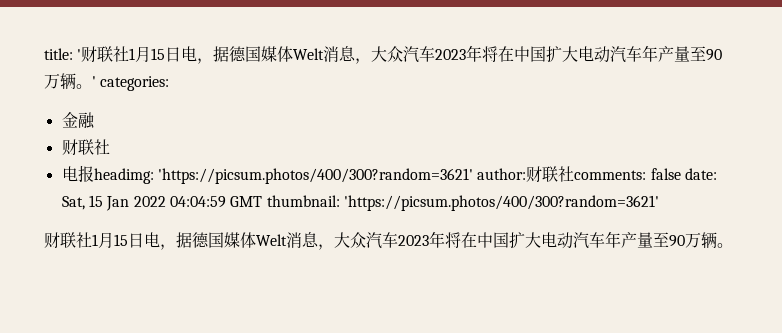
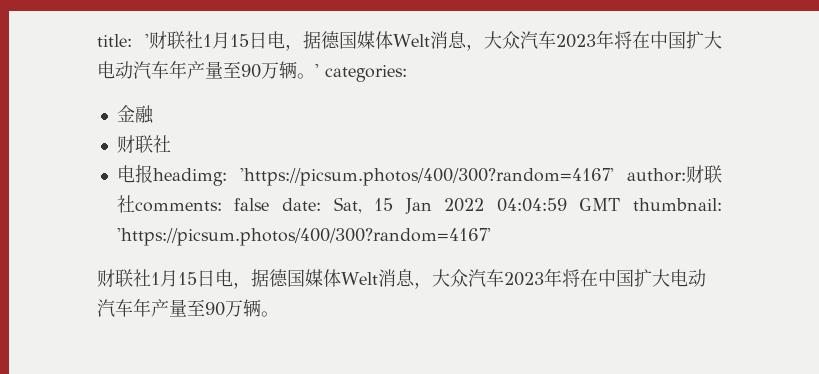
[157,168,473,184] 'https://picsum.photos/400/300?random=3621' -> [239,168,614,186] 'https://picsum.photos/400/300?random=4167'
[343,195,659,211] 'https://picsum.photos/400/300?random=3621' -> [116,228,491,246] 'https://picsum.photos/400/300?random=4167'

